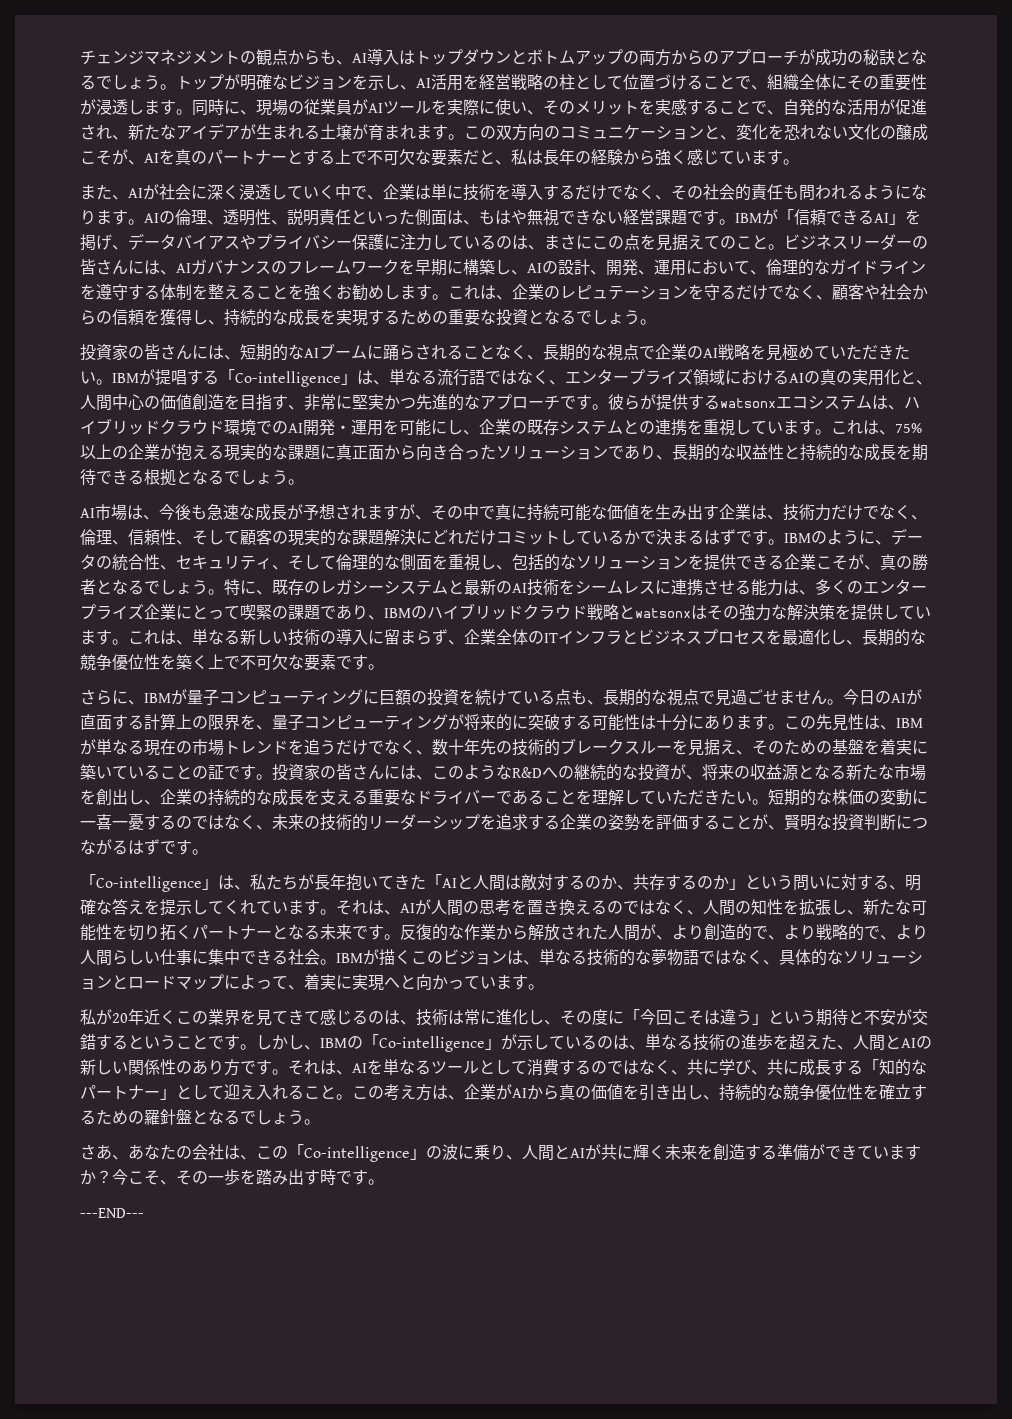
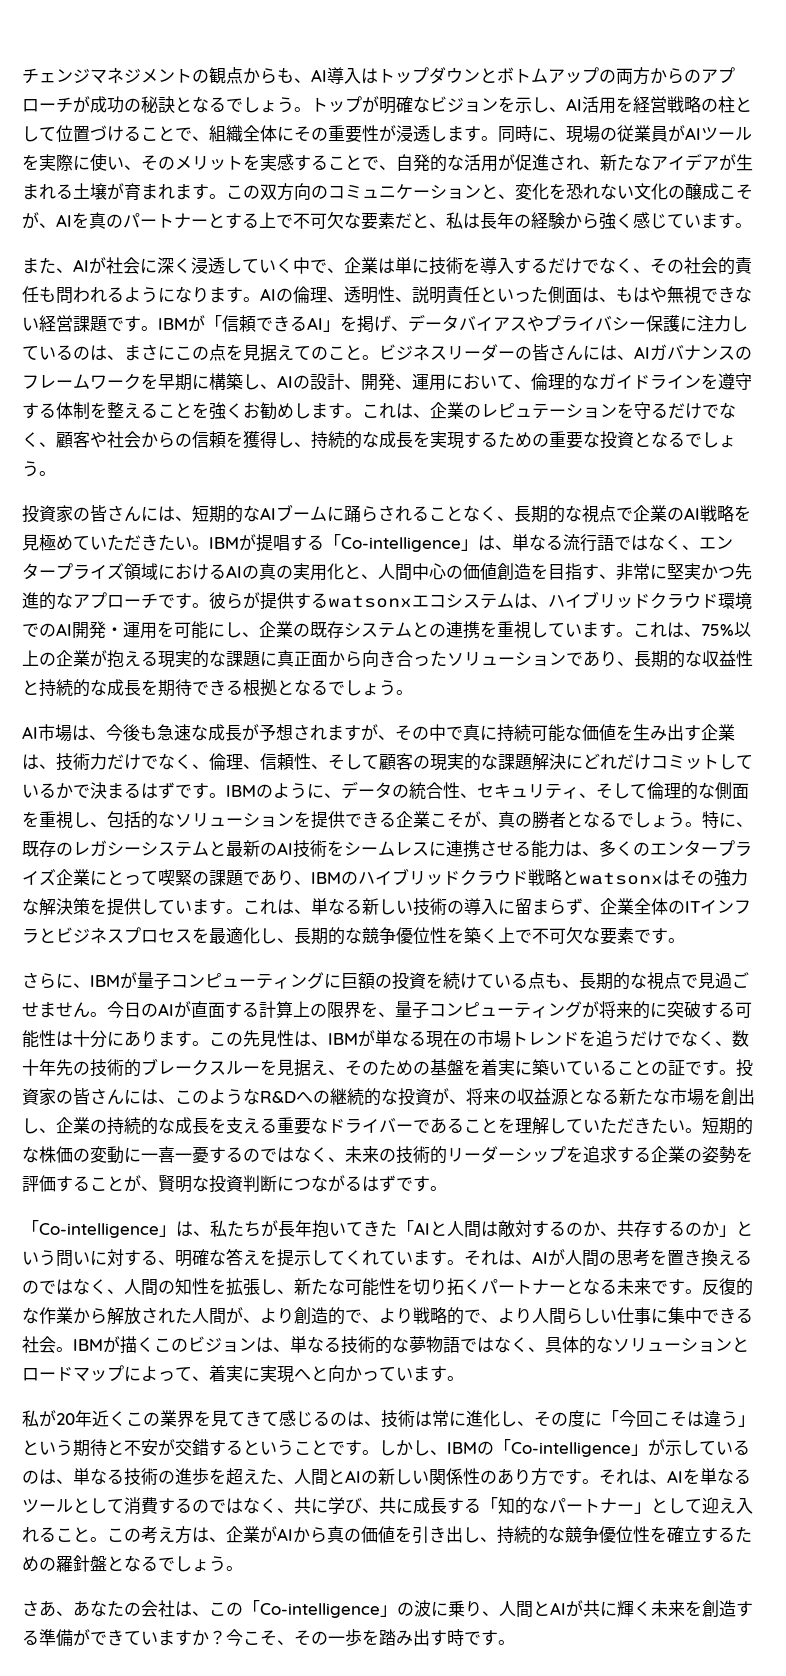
[80,1208,144,1218] // ---END--- -> (515, 1642) none

